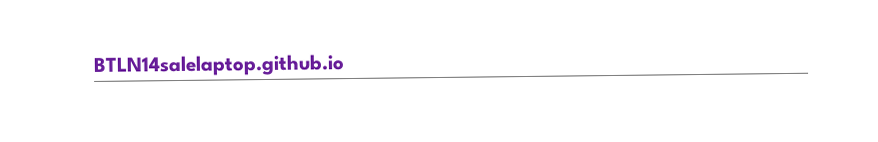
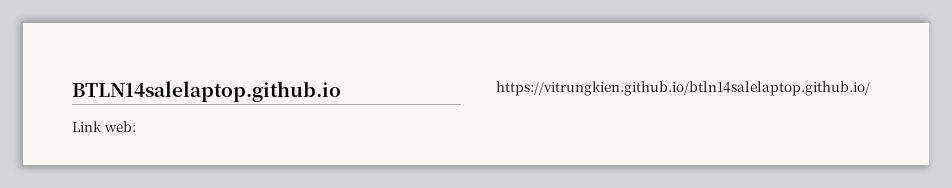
(345, 65) none -> [72,121,136,132] [496,81,870,96] // Link web: https://vitrungkien.github.io/btln14salelaptop.github.io/

